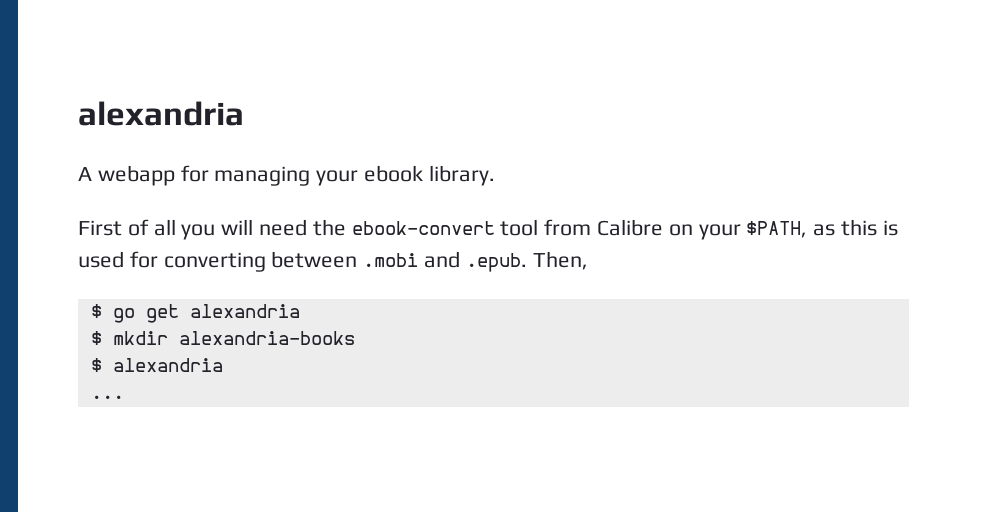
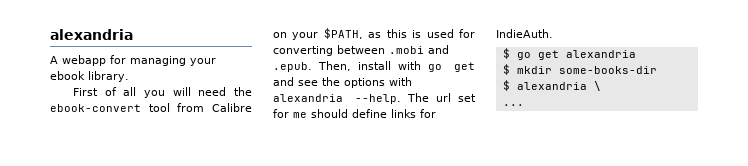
(588, 260) none -> [357,61,475,72] [273,77,412,88] [273,93,476,104] [273,109,436,118] [496,29,553,38] install with go get and see the options with alexandria --help. The url set for me should define links for IndieAuth.
[178,331,355,345] alexandria-books -> [558,66,657,74] some-books-dir
(223, 365) none -> [593,81,601,91] \

